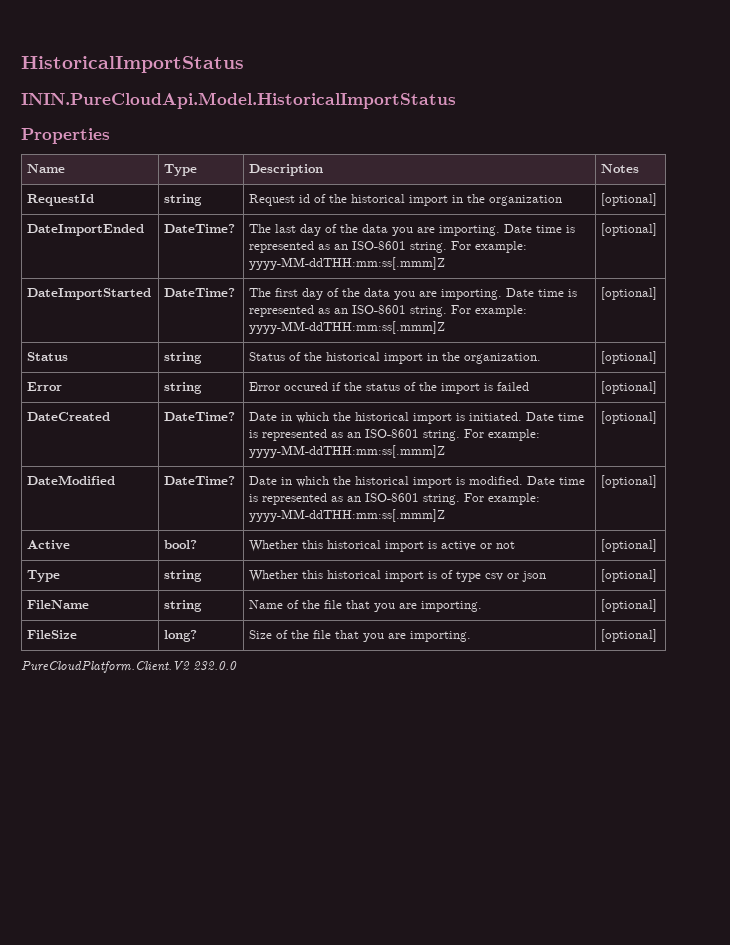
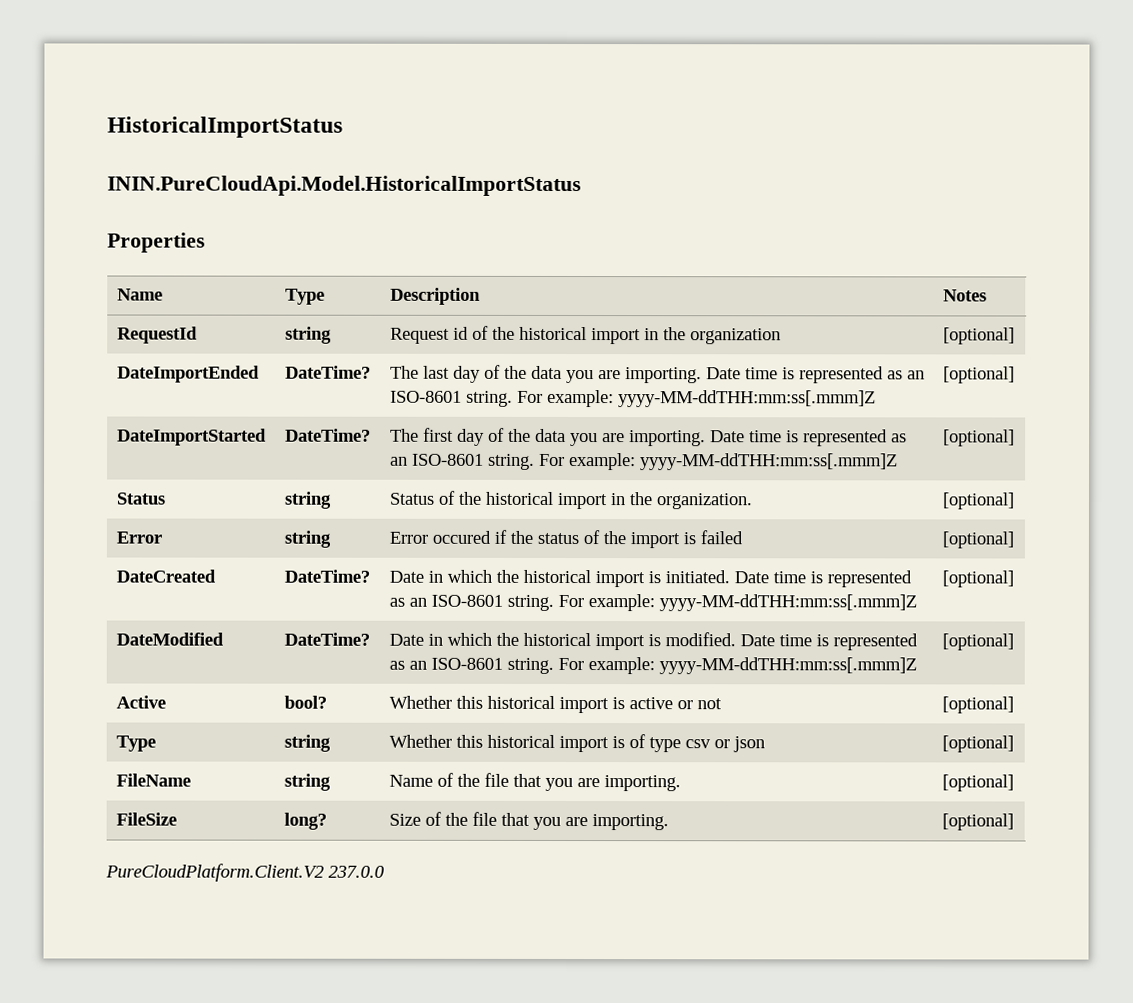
[193,661,237,670] 232.0.0 -> [328,865,385,878] 237.0.0

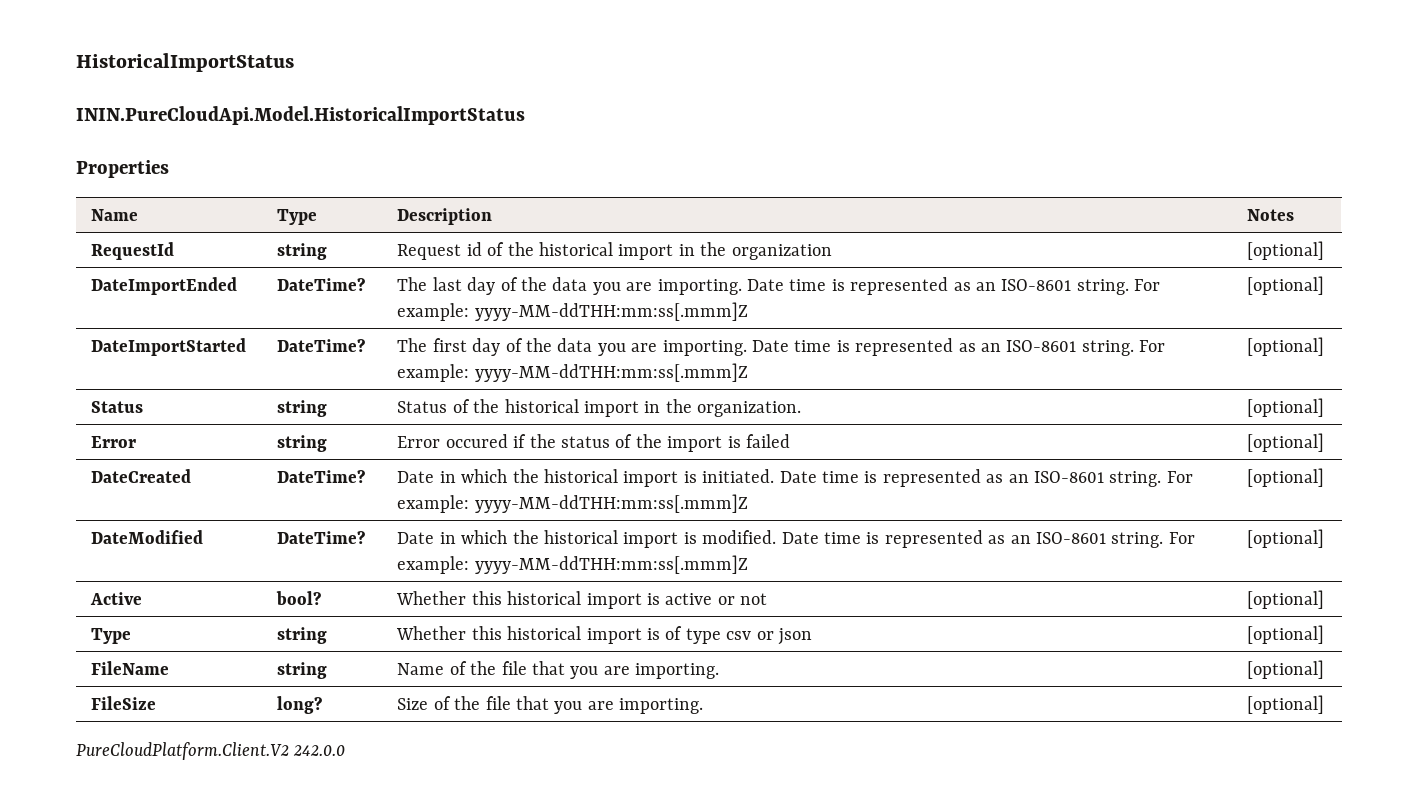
[328,865,385,878] 237.0.0 -> [293,745,346,756] 242.0.0

